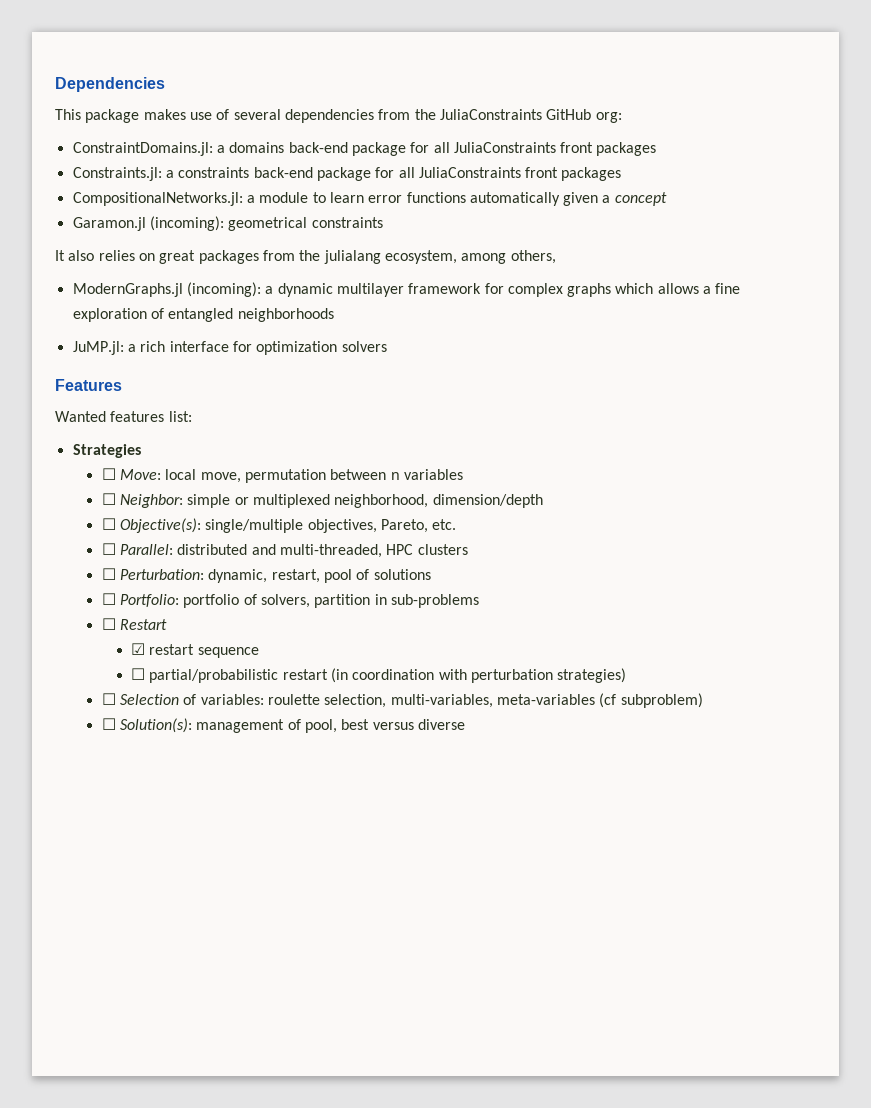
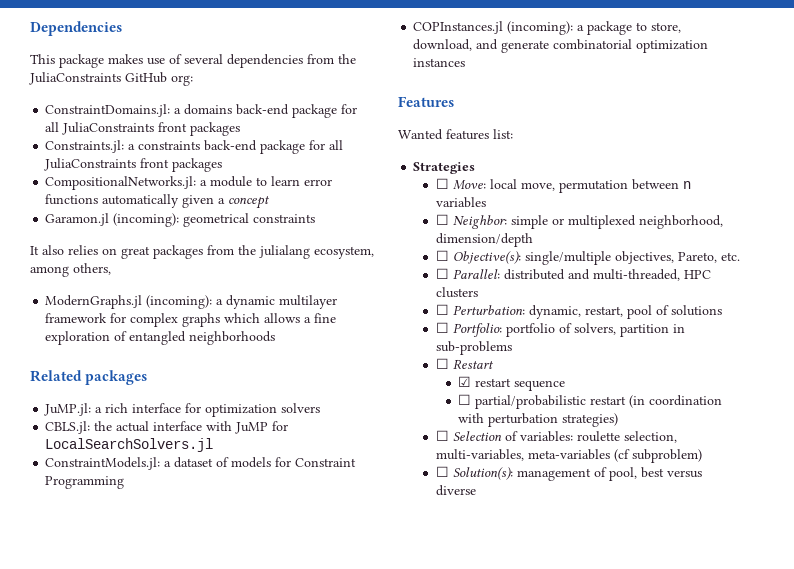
(334, 315) none -> [30,370,148,385] // Related packages
(387, 346) none -> [45,421,289,434] [45,438,214,452] [45,457,357,470] [45,476,125,489] [413,21,682,35] [413,39,709,53] [413,58,466,67] // CBLS.jl: the actual interface with JuMP for LocalSearchSolvers.jl // ConstraintModels.jl: a dataset of models for Constraint Programming // COPInstances.jl (incoming): a package to store, download, and generate combinatorial optimization instances

